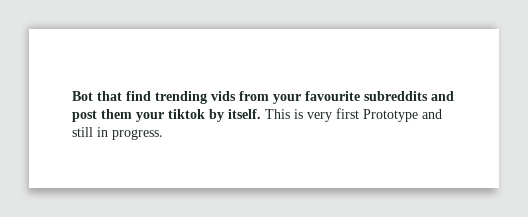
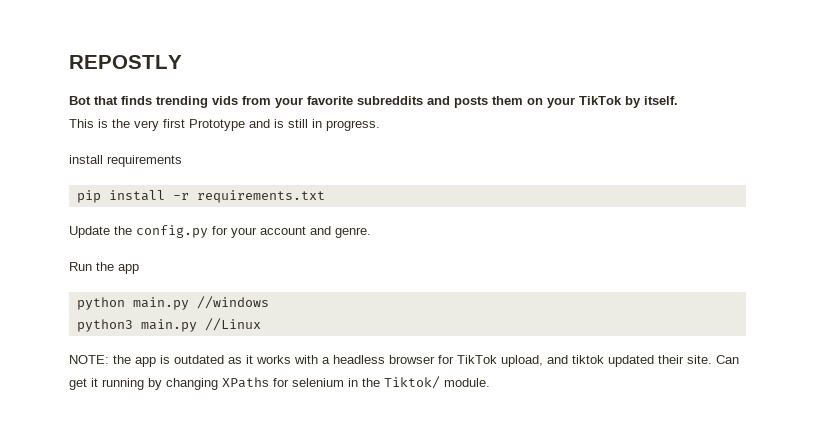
(72, 96) none -> [69,55,182,69] REPOSTLY //
[126,91,151,101] find -> [121,96,152,105] finds
[305,91,360,101] favourite -> [307,96,353,105] favorite
[72,109,205,122] post them your tiktok -> [454,96,622,108] posts them on your TikTok
(261, 114) none -> (678, 100) //
(303, 114) none -> [112,119,130,128] the
(442, 114) none -> [274,119,284,128] is
(163, 134) none -> [69,155,182,167] [76,190,325,203] [69,225,371,238] [69,262,139,274] [76,296,269,310] [76,318,261,332] [69,355,739,367] [69,376,490,390] // install requirements // pip install -r requirements.txt // Update the config.py for your account and genre. // Run the app // python main.py //windows // python3 main.py //Linux // NOTE: the app is outdated as it works with a headless browser for TikTok upload, and tiktok updated their site. Can get it running by changing XPaths for selenium in the Tiktok/ module.

